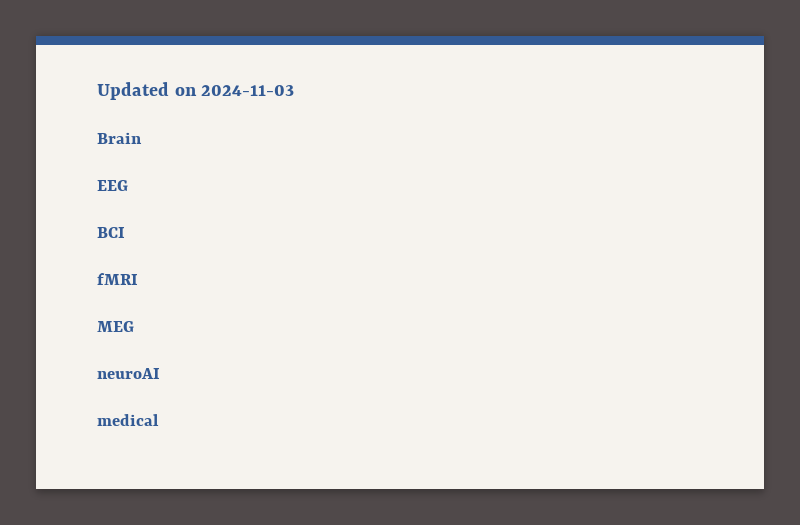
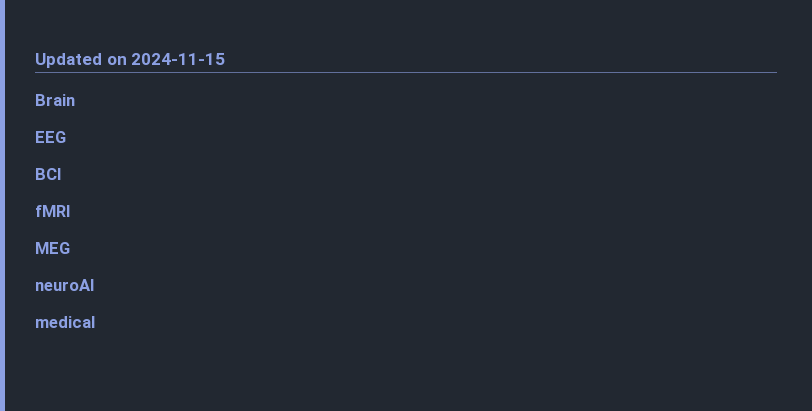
[201,85,295,96] 2024-11-03 -> [131,53,226,65] 2024-11-15

